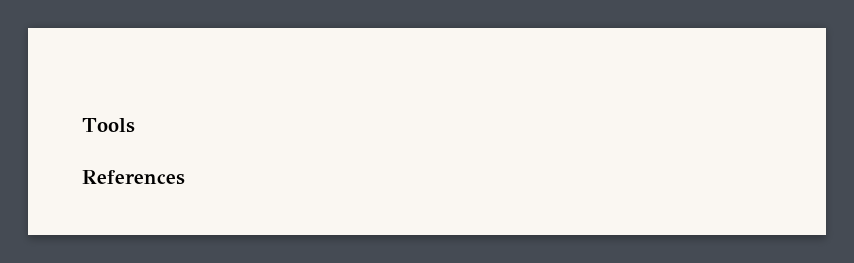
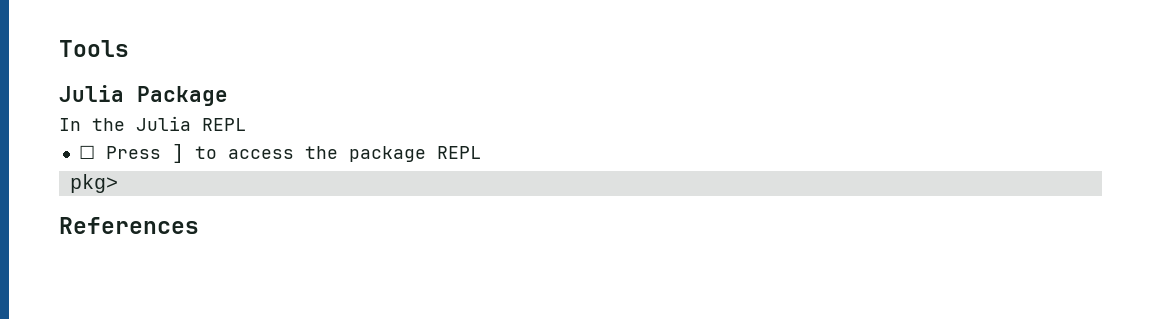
(135, 125) none -> [59,85,228,106] [59,116,246,131] [78,144,481,163] [69,174,118,193] // Julia Package // In the Julia REPL // ☐ Press ] to access the package REPL // pkg>

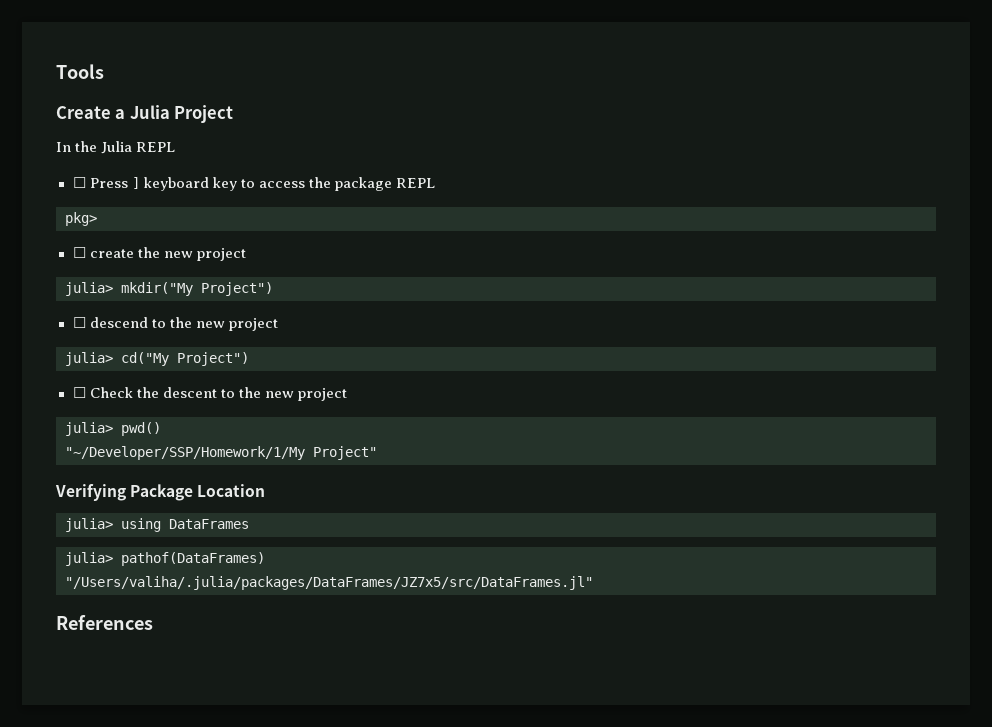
[59,85,228,106] Julia Package -> [56,105,234,123] Create a Julia Project
(184, 153) none -> [143,177,237,191] keyboard key
(118, 183) none -> [72,247,246,261] [65,282,273,296] [72,317,278,331] [65,352,249,366] [72,387,347,401] [65,422,161,436] [65,446,377,460] [55,484,266,501] [65,518,249,532] [65,552,265,566] [65,576,593,590] // ☐ create the new project // julia> mkdir("My Project") // ☐ descend to the new project // julia> cd("My Project") // ☐ Check the descent to the new project // julia> pwd() // "~/Developer/SSP/Homework/1/My Project" // Verifying Package Location // julia> using DataFrames // julia> pathof(DataFrames) // "/Users/valiha/.julia/packages/DataFrames/JZ7x5/src/DataFrames.jl"

